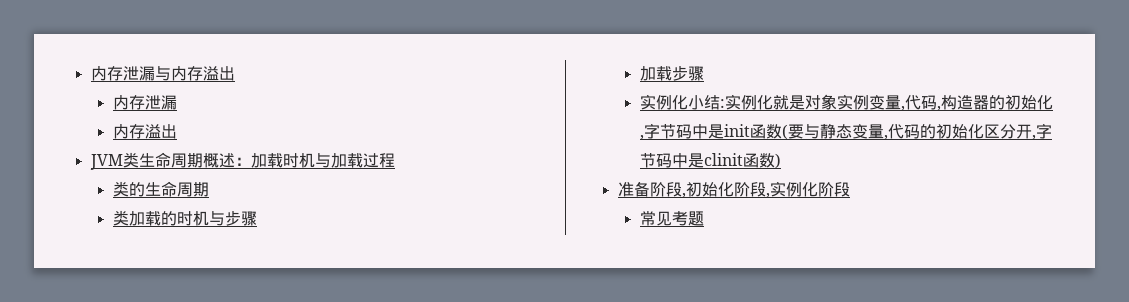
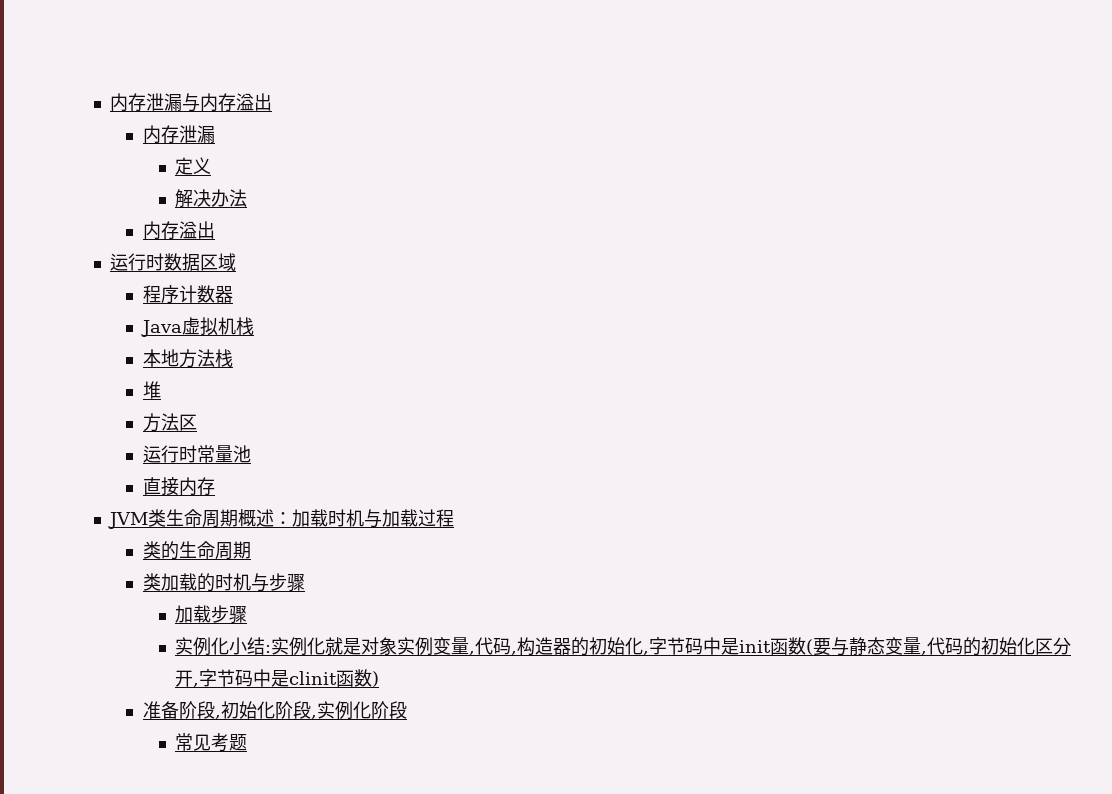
[112,124,177,139] // 内存溢出 -> [175,157,212,175] [175,189,248,208] [142,221,215,240] [109,253,236,271] [142,285,233,304] [140,317,254,337] [142,349,233,368] [142,381,161,399] [142,413,197,432] [142,445,251,463] [142,477,215,496] // 定义 // 解决办法 // 内存溢出 // 运行时数据区域 // 程序计数器 // Java虚拟机栈 // 本地方法栈 // 堆 // 方法区 // 运行时常量池 // 直接内存

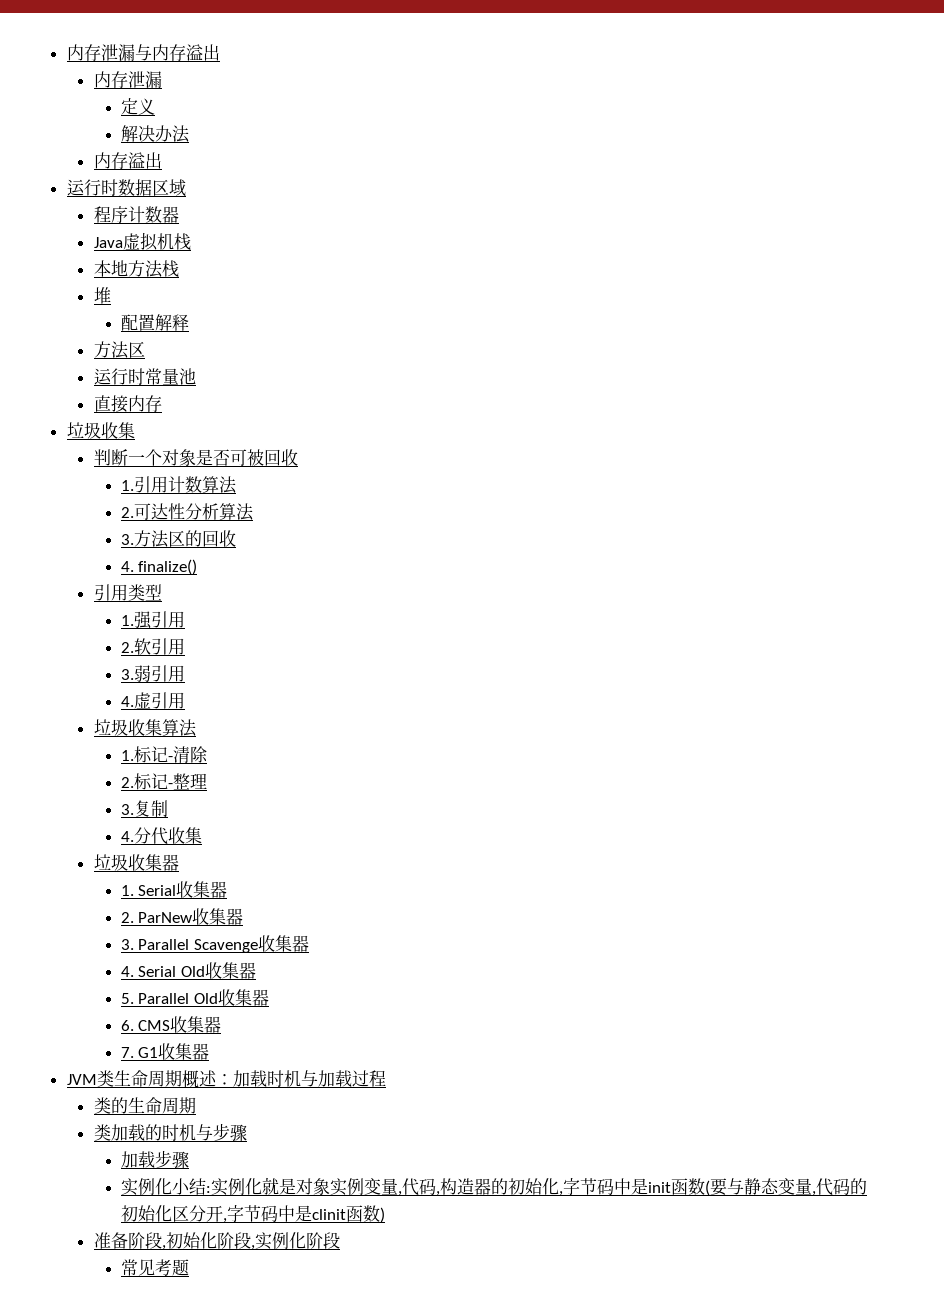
(161, 390) none -> [120,314,189,331] // 配置解释
(215, 486) none -> [66,422,135,439] [93,449,298,466] [120,476,237,494] [120,503,254,521] [120,530,236,548] [120,559,198,575] [93,584,162,601] [120,611,185,629] [120,638,185,655] [120,665,185,682] [120,692,185,709] [93,719,197,737] [120,746,208,763] [120,773,207,790] [120,800,168,817] [120,827,202,845] [93,854,179,871] [120,881,228,898] [120,908,244,925] [120,935,310,953] [120,962,257,979] [120,989,270,1006] [120,1016,222,1033] [120,1043,210,1060] // 垃圾收集 // 判断一个对象是否可被回收 // 1.引用计数算法 // 2.可达性分析算法 // 3.方法区的回收 // 4. finalize() // 引用类型 // 1.强引用 // 2.软引用 // 3.弱引用 // 4.虚引用 // 垃圾收集算法 // 1.标记-清除 // 2.标记-整理 // 3.复制 // 4.分代收集 // 垃圾收集器 // 1. Serial收集器 // 2. ParNew收集器 // 3. Parallel Scavenge收集器 // 4. Serial Old收集器 // 5. Parallel Old收集器 // 6. CMS收集器 // 7. G1收集器

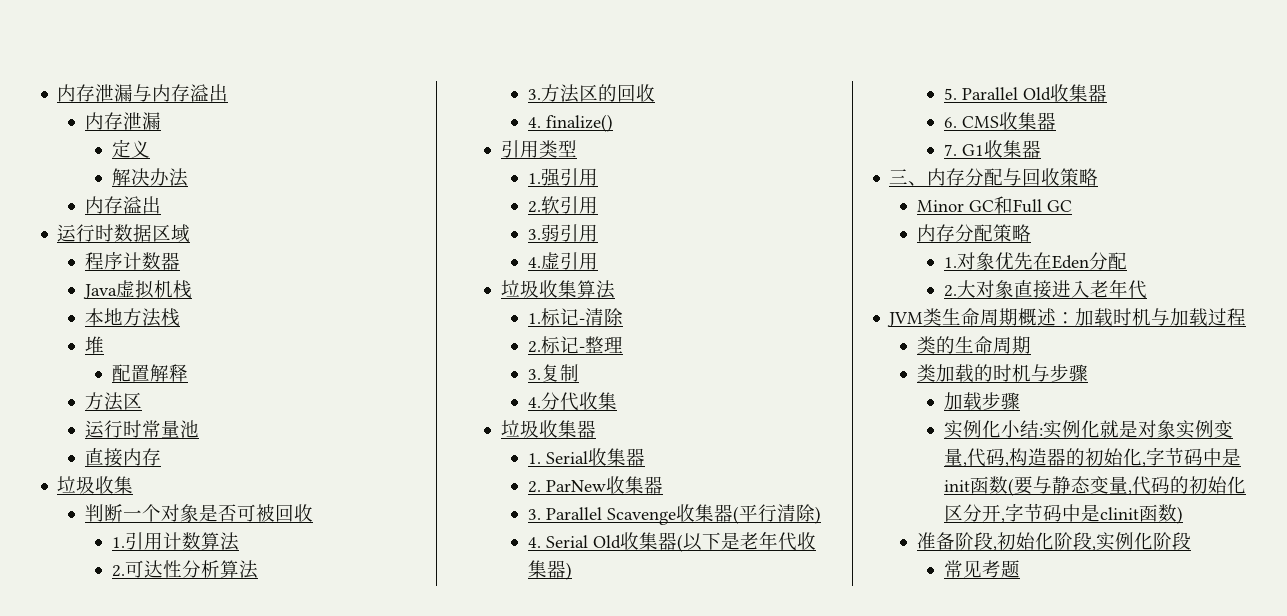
(310, 943) none -> [732,504,821,524] (平行清除)
(257, 970) none -> [676,531,816,552] [527,560,572,580] (以下是老年代收集器)
(210, 1051) none -> [889,168,1099,186] [916,196,1072,214] [916,224,1031,242] [943,252,1127,270] [943,279,1147,299] // 三、内存分配与回收策略 // Minor GC和Full GC // 内存分配策略 // 1.对象优先在Eden分配 // 2.大对象直接进入老年代

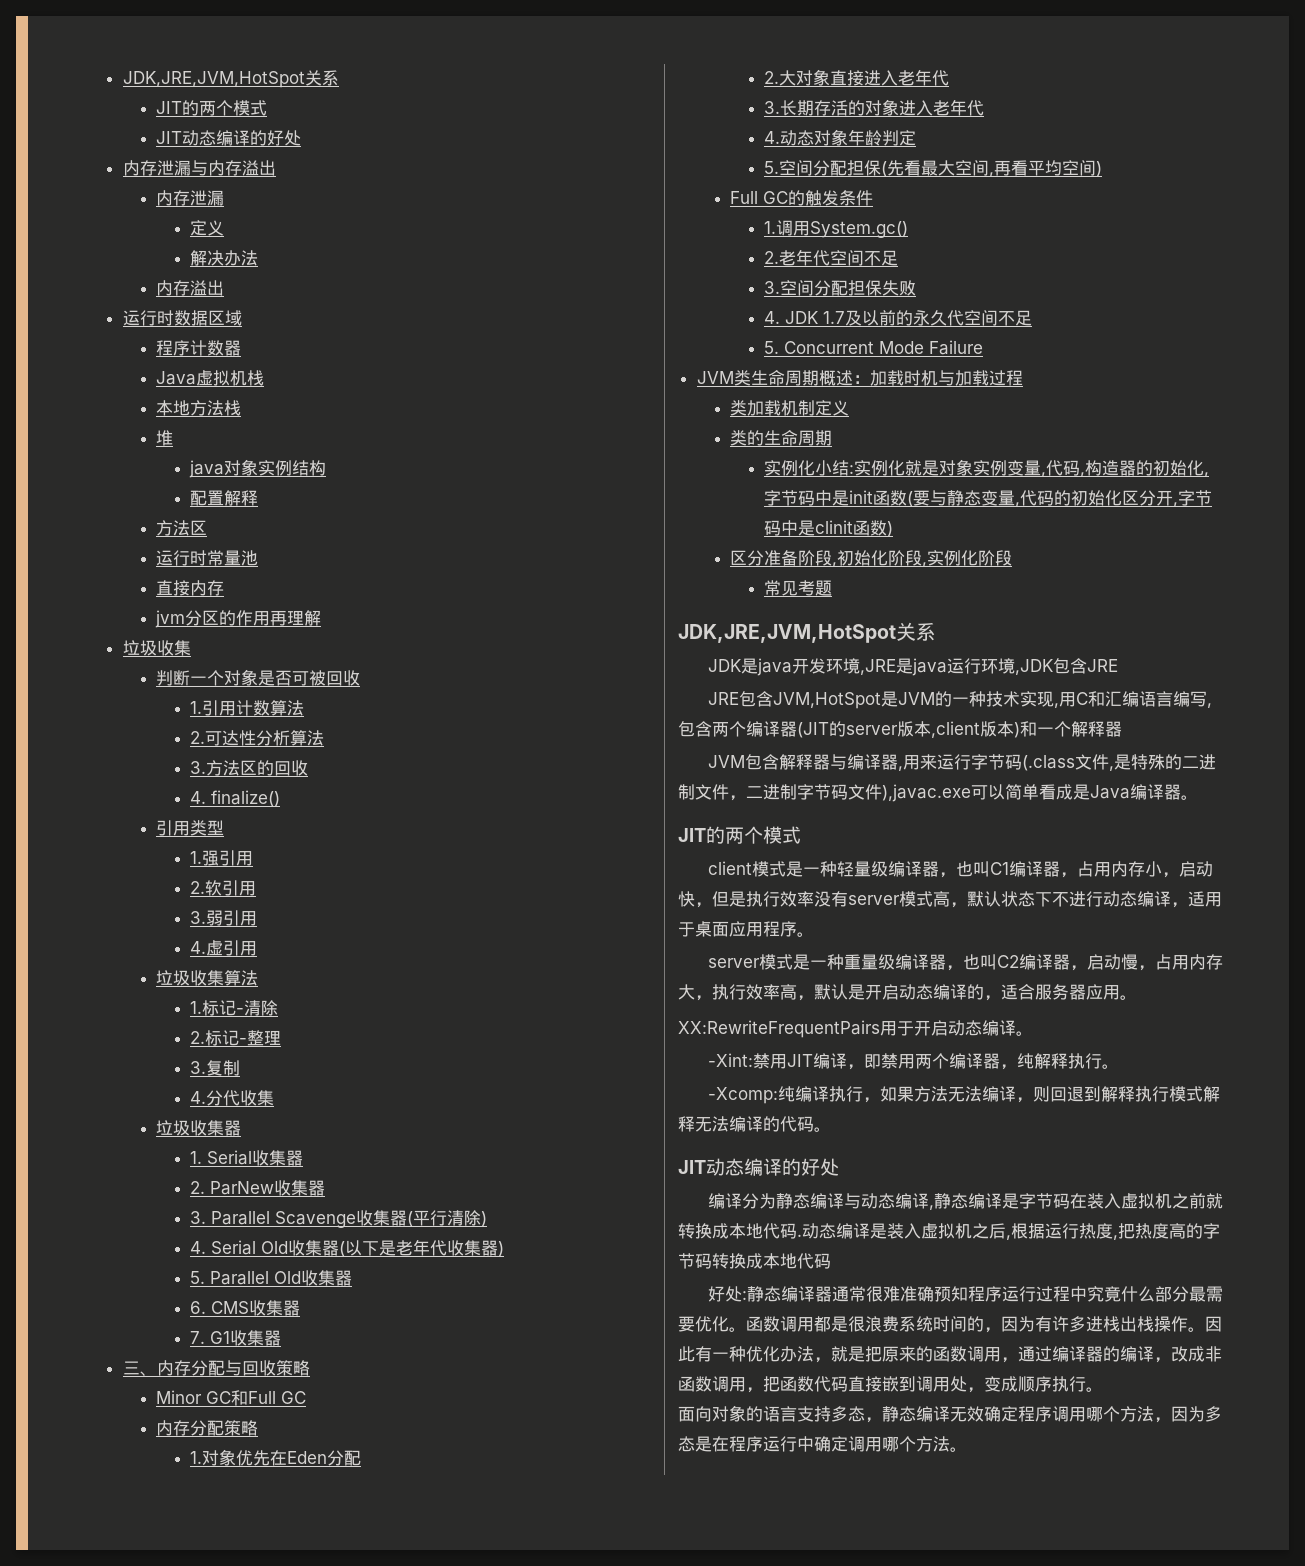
(57, 93) none -> [122,70,339,88] [156,100,268,116] [156,130,302,146] JDK,JRE,JVM,HotSpot关系 // JIT的两个模式 // JIT动态编译的好处 //
(104, 345) none -> [188,459,326,478] // java对象实例结构
(161, 457) none -> [155,610,322,628] // jvm分区的作用再理解
(1147, 289) none -> [763,99,984,116] [763,129,916,146] [763,160,1102,177] [730,190,874,206] [763,220,908,238] [763,249,898,266] [763,280,916,296] [763,310,1032,326] [763,340,983,355] // 3.长期存活的对象进入老年代 // 4.动态对象年龄判定 // 5.空间分配担保(先看最大空间,再看平均空间) // Full GC的触发条件 // 1.调用System.gc() // 2.老年代空间不足 // 3.空间分配担保失败 // 4. JDK 1.7及以前的永久代空间不足 // 5. Concurrent Mode Failure
(1247, 317) none -> [730,400,850,416] // 类加载机制定义
[916,364,1088,382] [943,392,1020,410] // 类加载的时机与步骤 // 加载步骤 -> (833, 438) none
(1183, 515) none -> [730,550,765,566] 区分
(1020, 569) none -> [678,622,936,643] [707,658,1118,676] [707,691,1212,709] [678,721,1122,738] [707,754,1216,771] [678,784,1198,802] [678,826,801,844] [707,861,1213,878] [678,891,1222,908] [678,921,814,937] [707,954,1223,971] [678,984,1137,1001] [678,1020,1033,1038] [707,1053,1119,1070] [707,1086,1220,1104] [678,1116,831,1132] [678,1158,839,1176] [707,1193,1223,1210] [678,1223,1220,1240] [678,1253,831,1269] [707,1286,1223,1302] [678,1316,1222,1333] [678,1346,1222,1363] [678,1376,1103,1393] [678,1405,1222,1423] [678,1436,967,1452] // JDK,JRE,JVM,HotSpot关系 // JDK是java开发环境,JRE是java运行环境,JDK包含JRE // JRE包含JVM,HotSpot是JVM的一种技术实现,用C和汇编语言编写,包含两个编译器(JIT的server版本,client版本)和一个解释器 // JVM包含解释器与编译器,用来运行字节码(.class文件,是特殊的二进制文件，二进制字节码文件),javac.exe可以简单看成是Java编译器。 // JIT的两个模式 // client模式是一种轻量级编译器，也叫C1编译器，占用内存小，启动快，但是执行效率没有server模式高，默认状态下不进行动态编译，适用于桌面应用程序。 // server模式是一种重量级编译器，也叫C2编译器，启动慢，占用内存大，执行效率高，默认是开启动态编译的，适合服务器应用。 // XX:RewriteFrequentPairs用于开启动态编译。 // -Xint:禁用JIT编译，即禁用两个编译器，纯解释执行。 // -Xcomp:纯编译执行，如果方法无法编译，则回退到解释执行模式解释无法编译的代码。 // JIT动态编译的好处 // 编译分为静态编译与动态编译,静态编译是字节码在装入虚拟机之前就转换成本地代码.动态编译是装入虚拟机之后,根据运行热度,把热度高的字节码转换成本地代码 // 好处:静态编译器通常很难准确预知程序运行过程中究竟什么部分最需要优化。函数调用都是很浪费系统时间的，因为有许多进栈出栈操作。因此有一种优化办法，就是把原来的函数调用，通过编译器的编译，改成非函数调用，把函数代码直接嵌到调用处，变成顺序执行。 // 面向对象的语言支持多态，静态编译无效确定程序调用哪个方法，因为多态是在程序运行中确定调用哪个方法。

